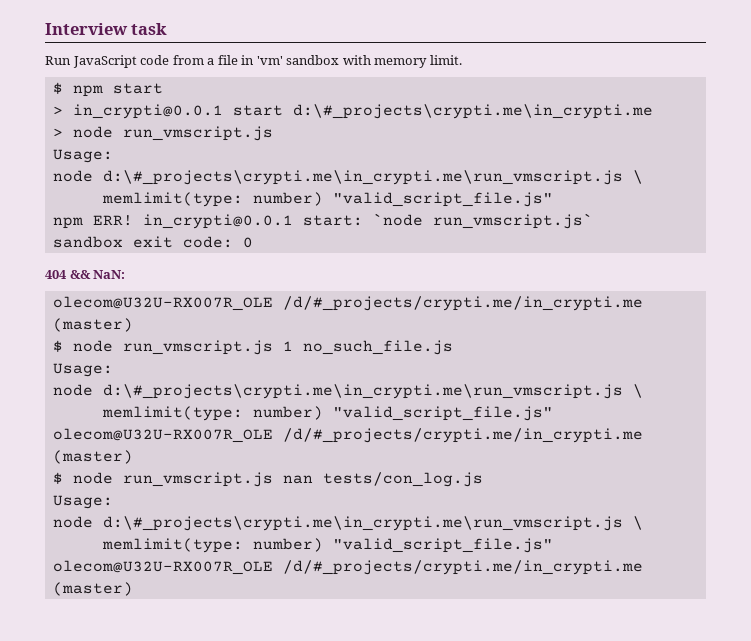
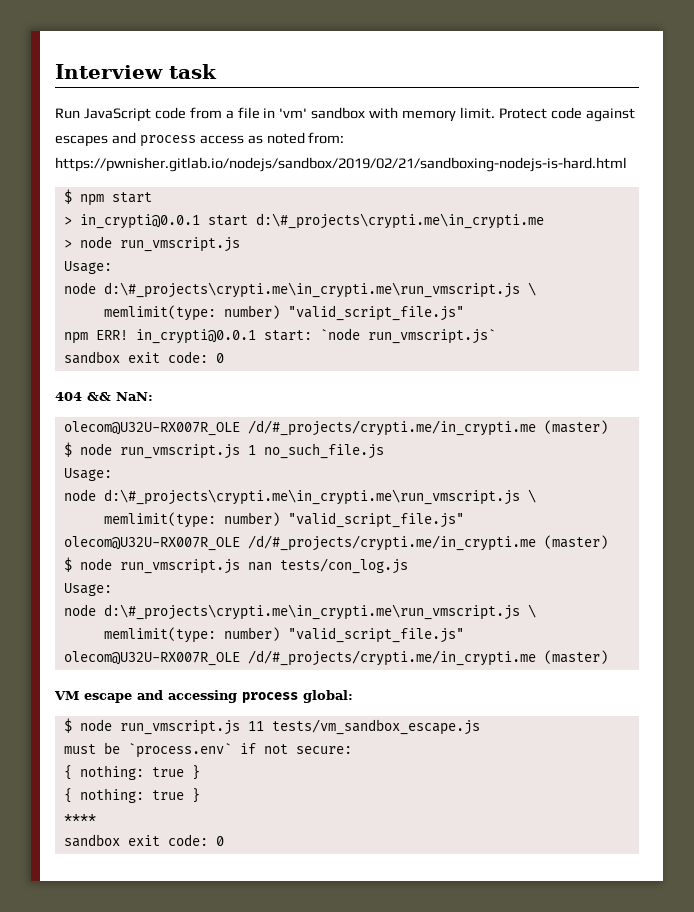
(462, 60) none -> [498,107,635,122] [55,132,345,147] [55,157,627,172] Protect code against escapes and process access as noted from: https://pwnisher.gitlab.io/nodejs/sandbox/2019/02/21/sandboxing-nodejs-is-hard.html
(133, 589) none -> [54,690,353,703] [63,718,480,735] [63,742,352,758] [63,765,200,780] [63,788,200,803] [63,814,96,823] [63,834,224,847] // VM escape and accessing process global: // $ node run_vmscript.js 11 tests/vm_sandbox_escape.js // must be `process.env` if not secure: // { nothing: true } // { nothing: true } // **** // sandbox exit code: 0

